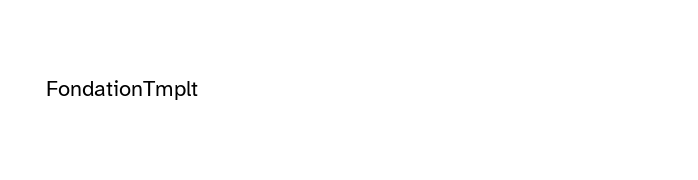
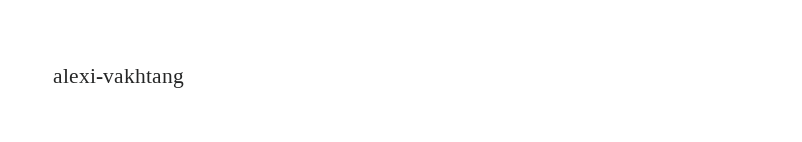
[46,80,198,100] FondationTmplt -> [53,69,184,88] alexi-vakhtang

